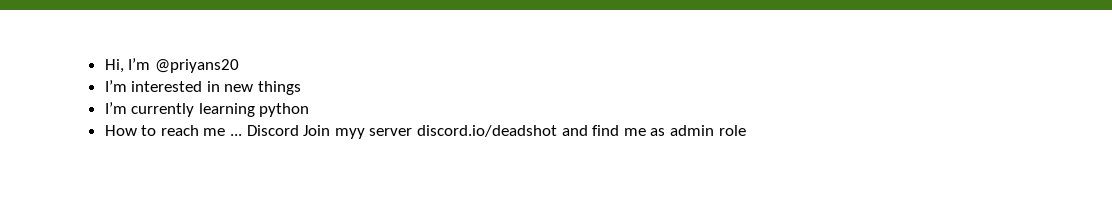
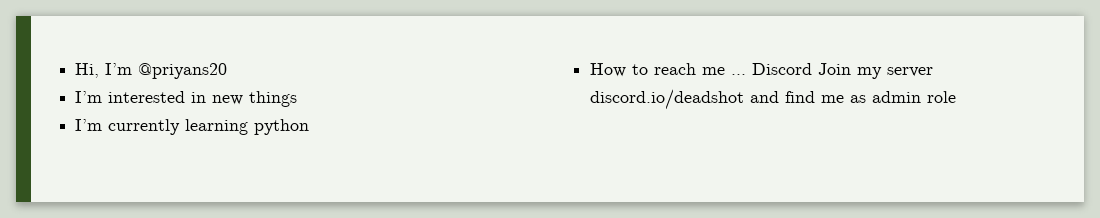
[334,128,365,139] myy -> [857,67,883,79] my

